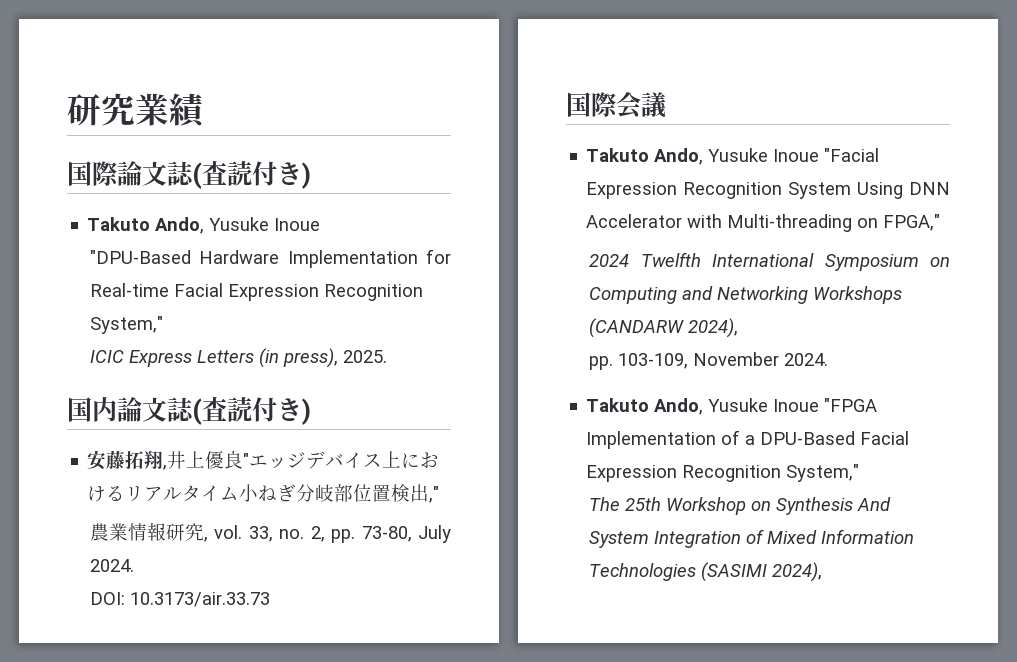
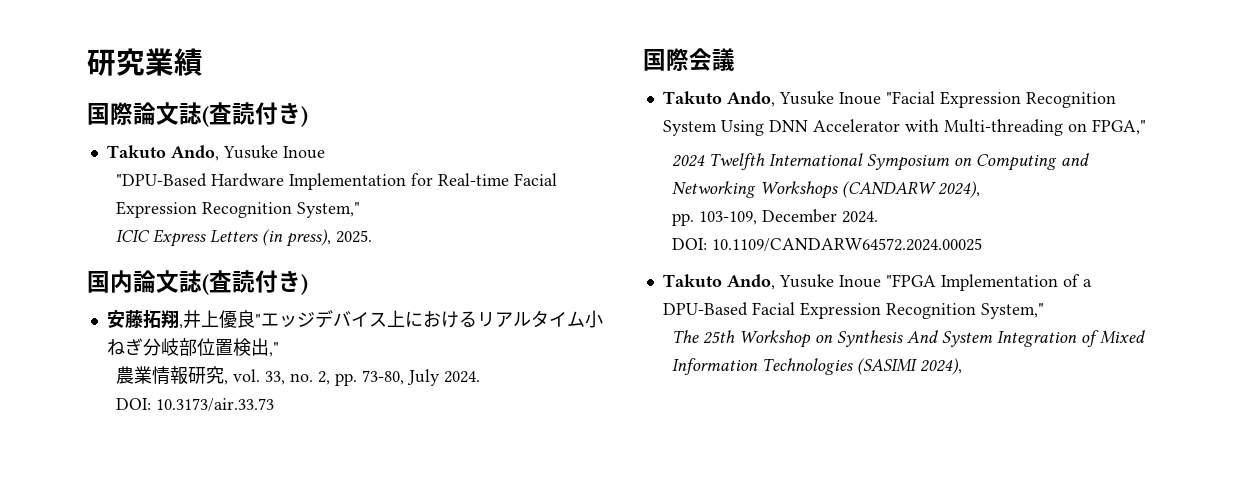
[693,352,829,366] November 2024. -> [762,209,879,223] [672,238,983,251] December 2024. // DOI: 10.1109/CANDARW64572.2024.00025

